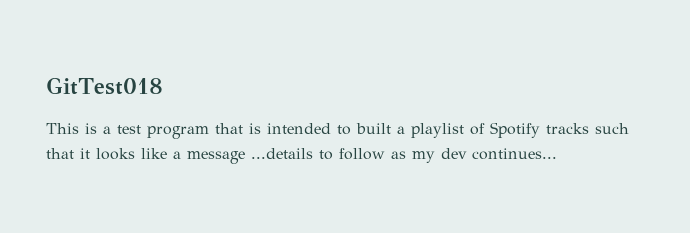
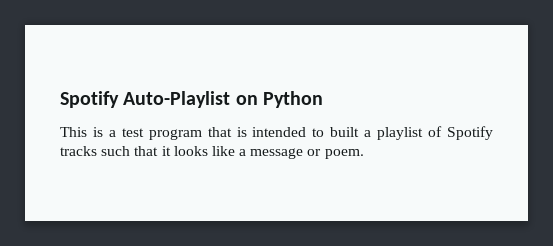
[46,77,163,95] GitTest018 -> [60,91,323,108] Spotify Auto-Playlist on Python
[251,148,557,163] ...details to follow as my dev continues... -> [307,149,364,159] or poem.

